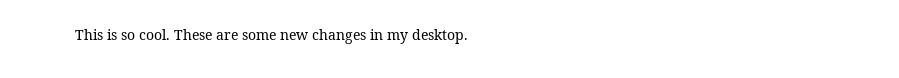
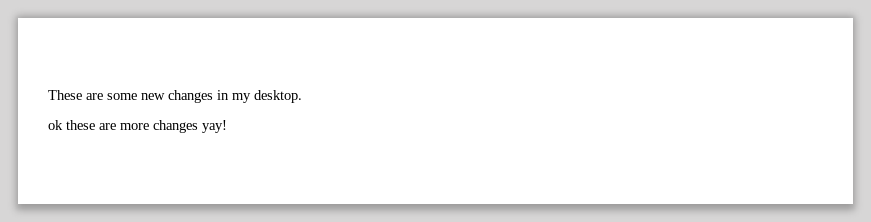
[75,29,170,40] This is so cool. -> (48, 95) none
(468, 36) none -> [48,120,227,133] // ok these are more changes yay!

